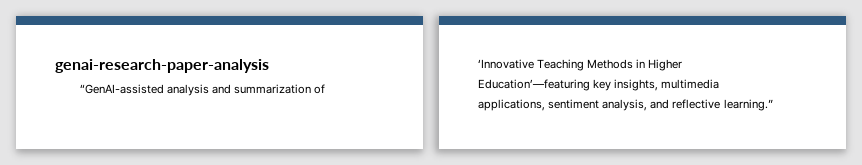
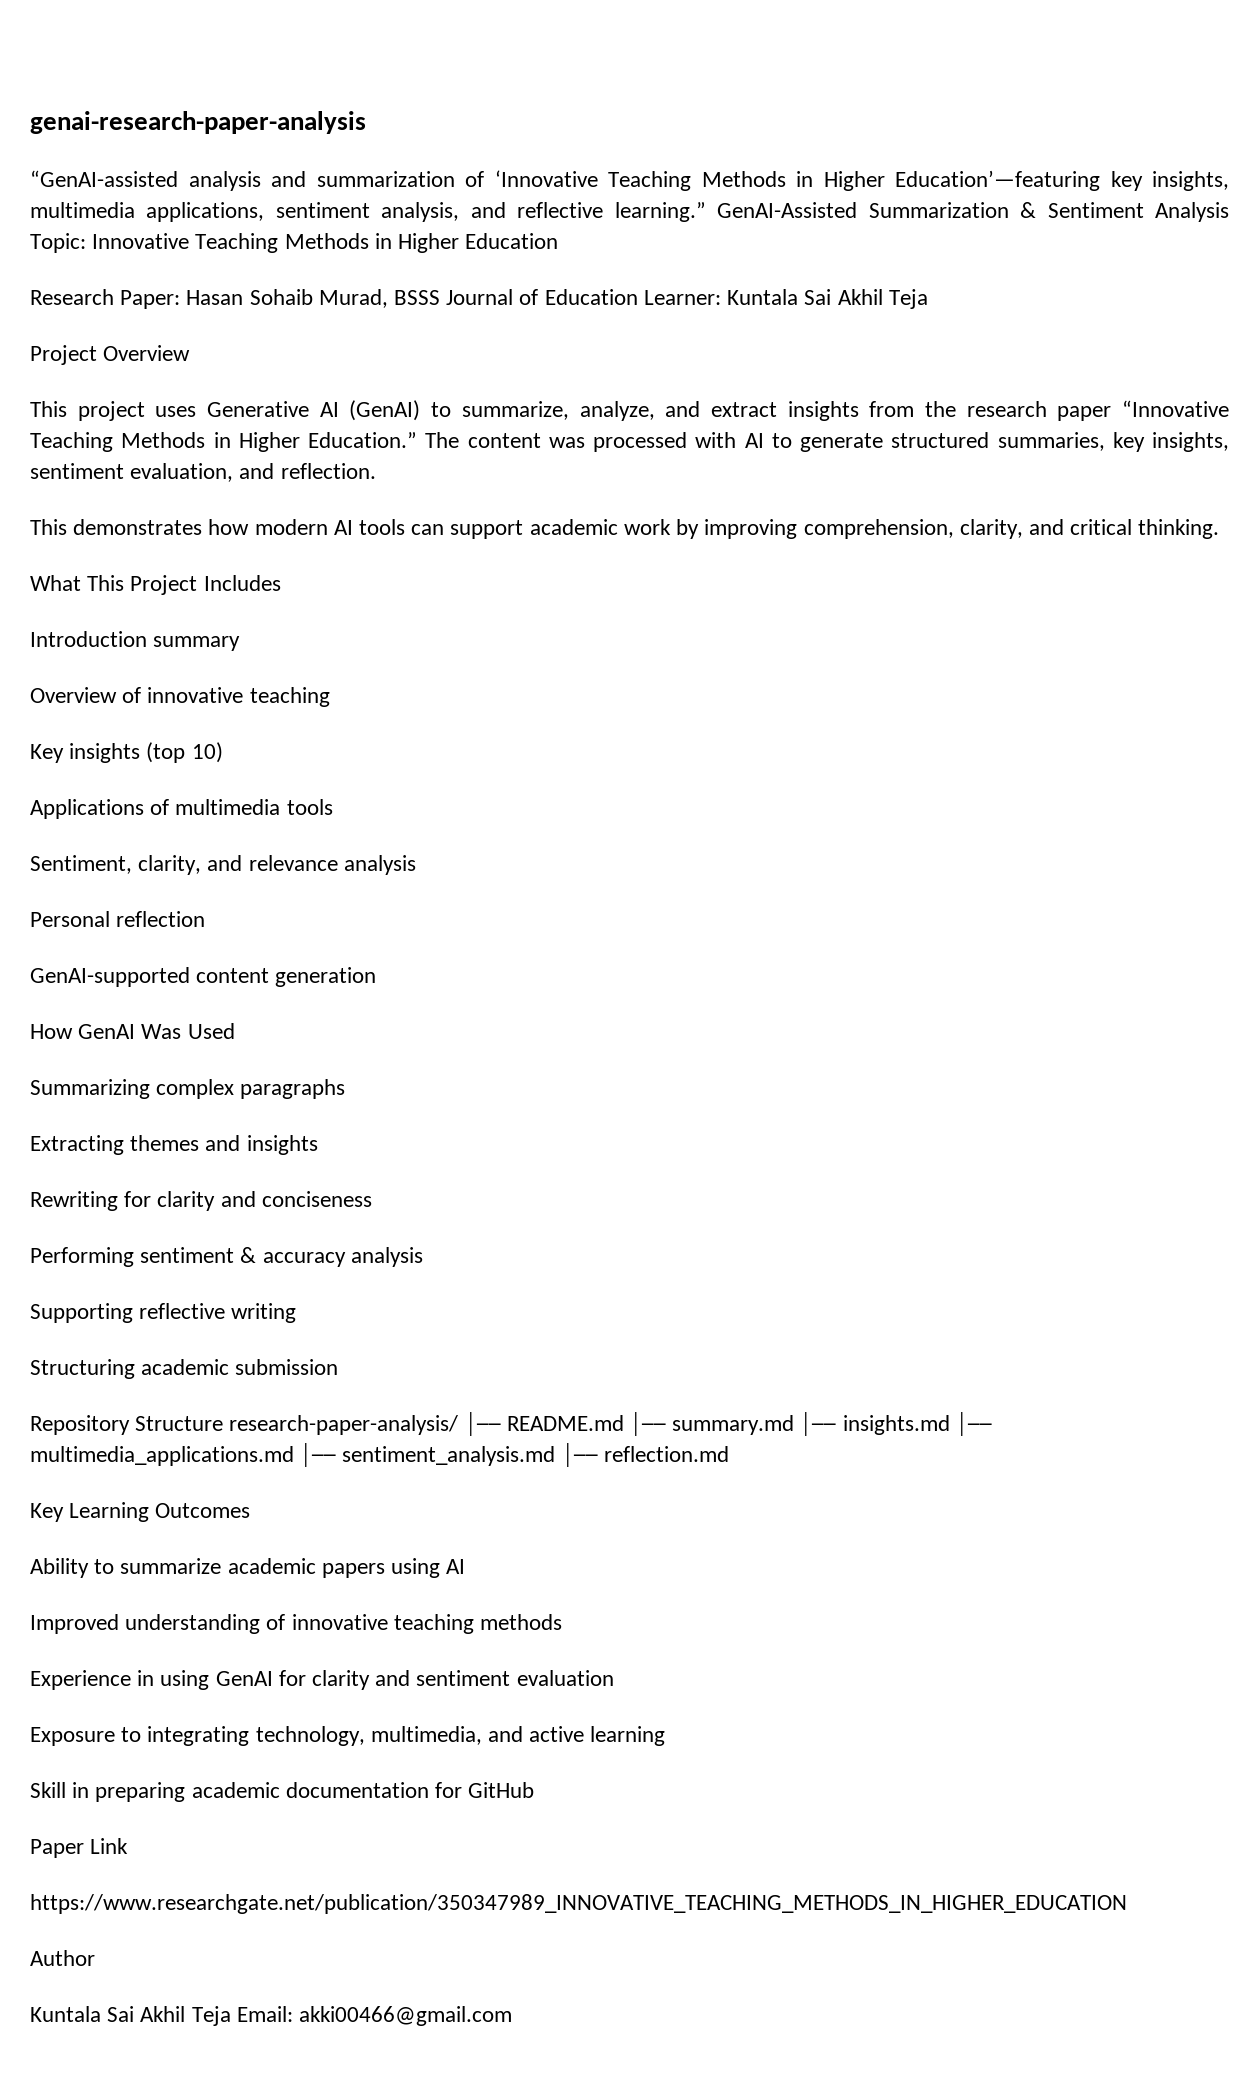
(773, 105) none -> [717,202,1230,222] [30,233,559,253] [30,289,928,309] [30,345,191,365] [30,400,1229,421] [30,432,1229,452] [30,463,376,482] [30,519,1220,539] [30,575,281,595] [30,631,241,651] [30,687,330,707] [30,742,223,763] [30,799,333,819] [30,855,416,875] [30,911,206,927] [30,967,377,987] [30,1023,235,1039] [30,1079,346,1099] [30,1135,318,1155] [30,1191,372,1211] [30,1247,423,1267] [30,1303,297,1323] [30,1359,339,1379] [30,1412,992,1436] [30,1443,729,1467] [30,1502,251,1522] [30,1558,466,1578] [30,1614,563,1634] [30,1670,614,1690] [30,1726,666,1746] [30,1782,535,1802] [30,1838,129,1858] [30,1894,1127,1914] [30,1950,95,1966] [30,2006,513,2026] GenAI-Assisted Summarization & Sentiment Analysis Topic: Innovative Teaching Methods in Higher Education // Research Paper: Hasan Sohaib Murad, BSSS Journal of Education Learner: Kuntala Sai Akhil Teja // Project Overview // This project uses Generative AI (GenAI) to summarize, analyze, and extract insights from the research paper “Innovative Teaching Methods in Higher Education.” The content was processed with AI to generate structured summaries, key insights, sentiment evaluation, and reflection. // This demonstrates how modern AI tools can support academic work by improving comprehension, clarity, and critical thinking. // What This Project Includes // Introduction summary // Overview of innovative teaching // Key insights (top 10) // Applications of multimedia tools // Sentiment, clarity, and relevance analysis // Personal reflection // GenAI-supported content generation // How GenAI Was Used // Summarizing complex paragraphs // Extracting themes and insights // Rewriting for clarity and conciseness // Performing sentiment & accuracy analysis // Supporting reflective writing // Structuring academic submission // Repository Structure research-paper-analysis/ │── README.md │── summary.md │── insights.md │── multimedia_applications.md │── sentiment_analysis.md │── reflection.md // Key Learning Outcomes // Ability to summarize academic papers using AI // Improved understanding of innovative teaching methods // Experience in using GenAI for clarity and sentiment evaluation // Exposure to integrating technology, multimedia, and active learning // Skill in preparing academic documentation for GitHub // Paper Link // https://www.researchgate.net/publication/350347989_INNOVATIVE_TEACHING_METHODS_IN_HIGHER_EDUCATION // Author // Kuntala Sai Akhil Teja Email: akki00466@gmail.com

